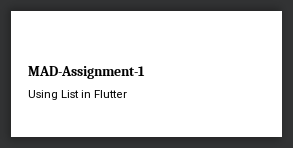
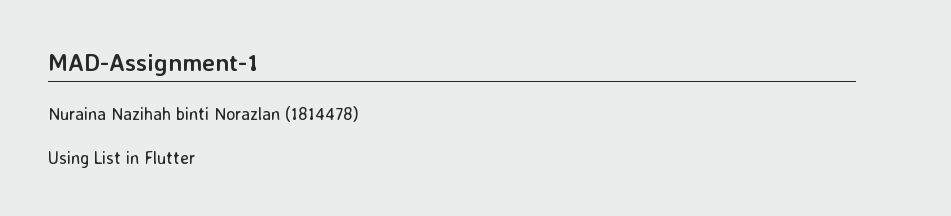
(145, 72) none -> [48,106,359,122] // Nuraina Nazihah binti Norazlan (1814478)

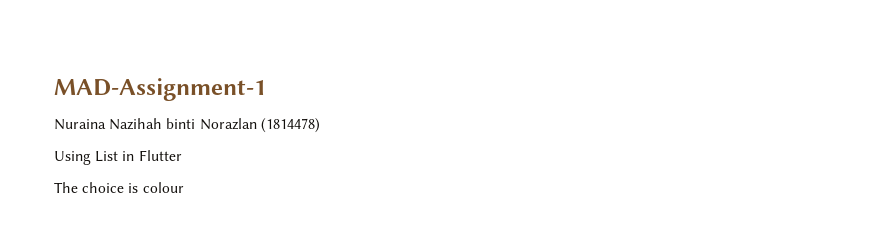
(195, 157) none -> [54,182,184,193] // The choice is colour

